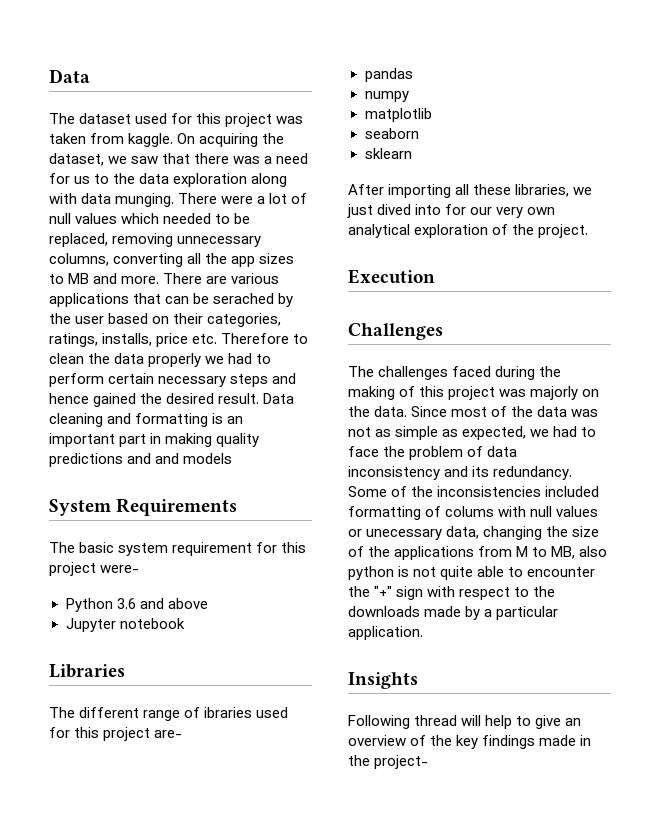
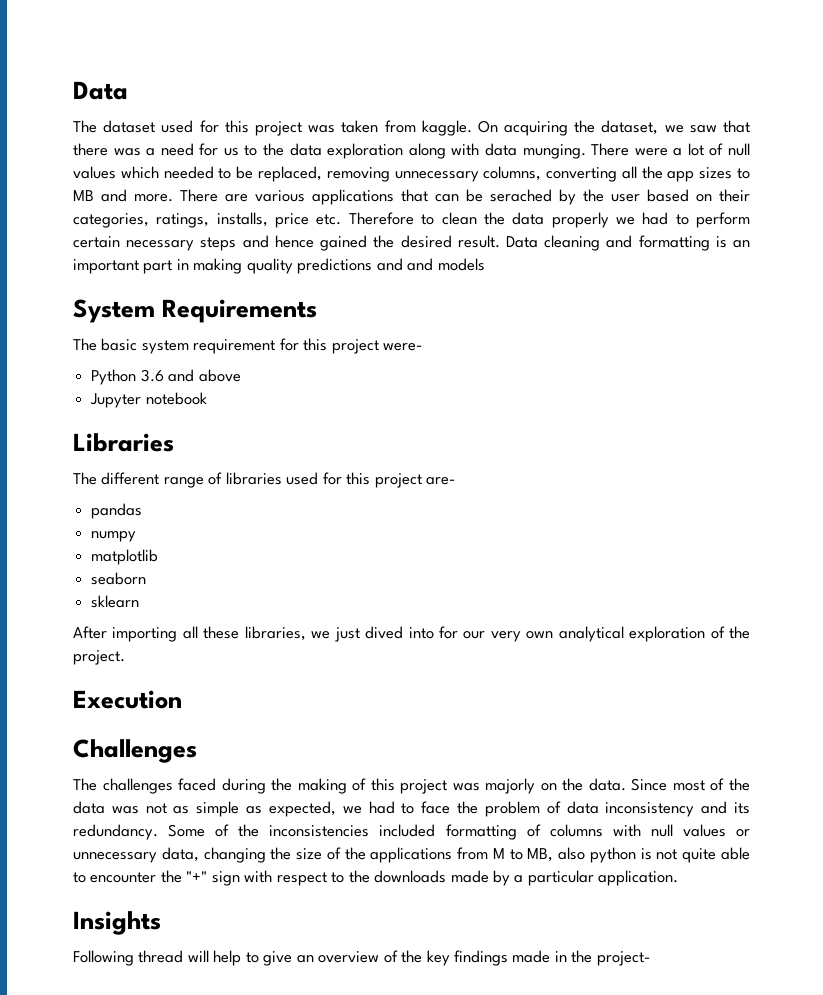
[204,707,253,718] ibraries -> [225,472,282,485] libraries
[445,506,495,517] colums -> [549,824,603,837] columns
[366,529,443,540] unecessary -> [73,852,157,863] unnecessary

